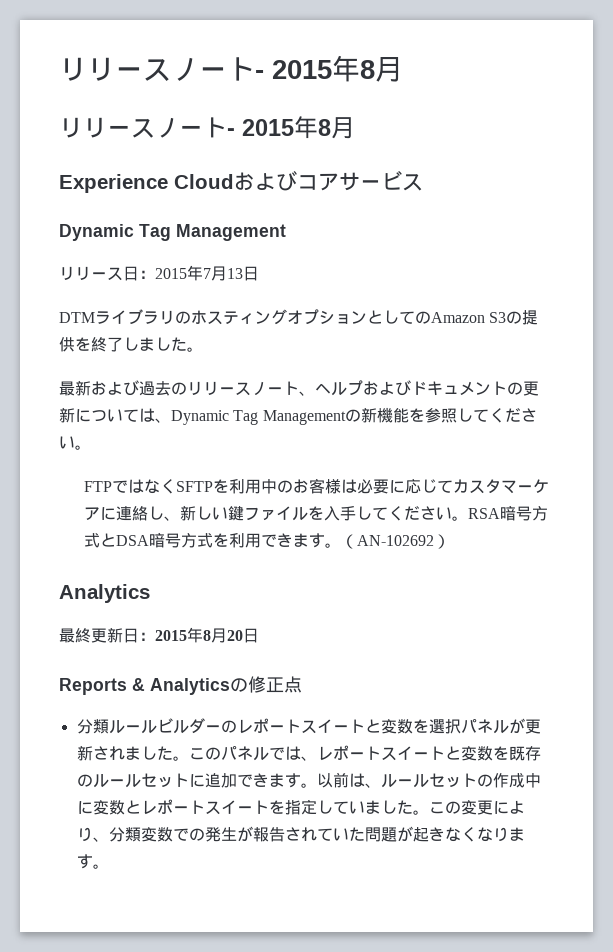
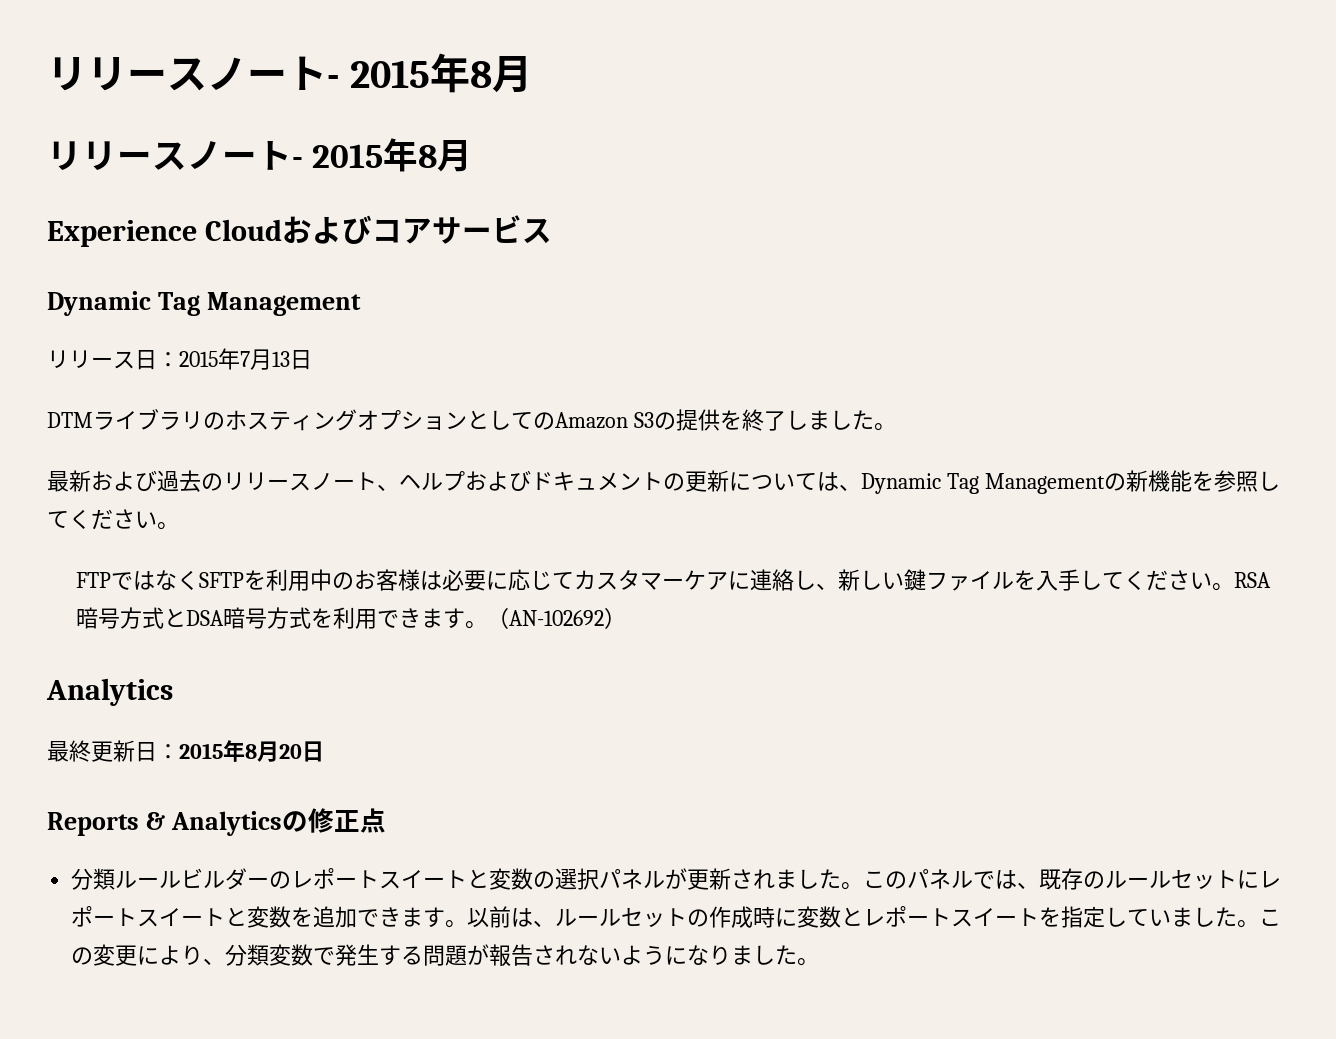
[412,719,429,733] を -> [533,871,556,889] の
[316,745,541,761] [76,773,205,788] レポートスイートと変数を既存のルールセットに -> [1039,868,1282,890] [71,906,314,928] 既存のルールセットにレポートスイートと変数を
[524,773,541,788] 中 -> [753,906,776,928] 時
[188,826,525,842] [76,854,93,869] の発生が報告されていた問題が起きなくなります -> [335,944,798,967] 発生する問題が報告されないようになりました

